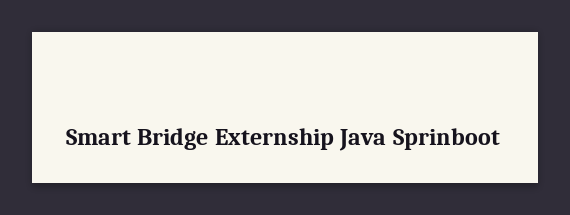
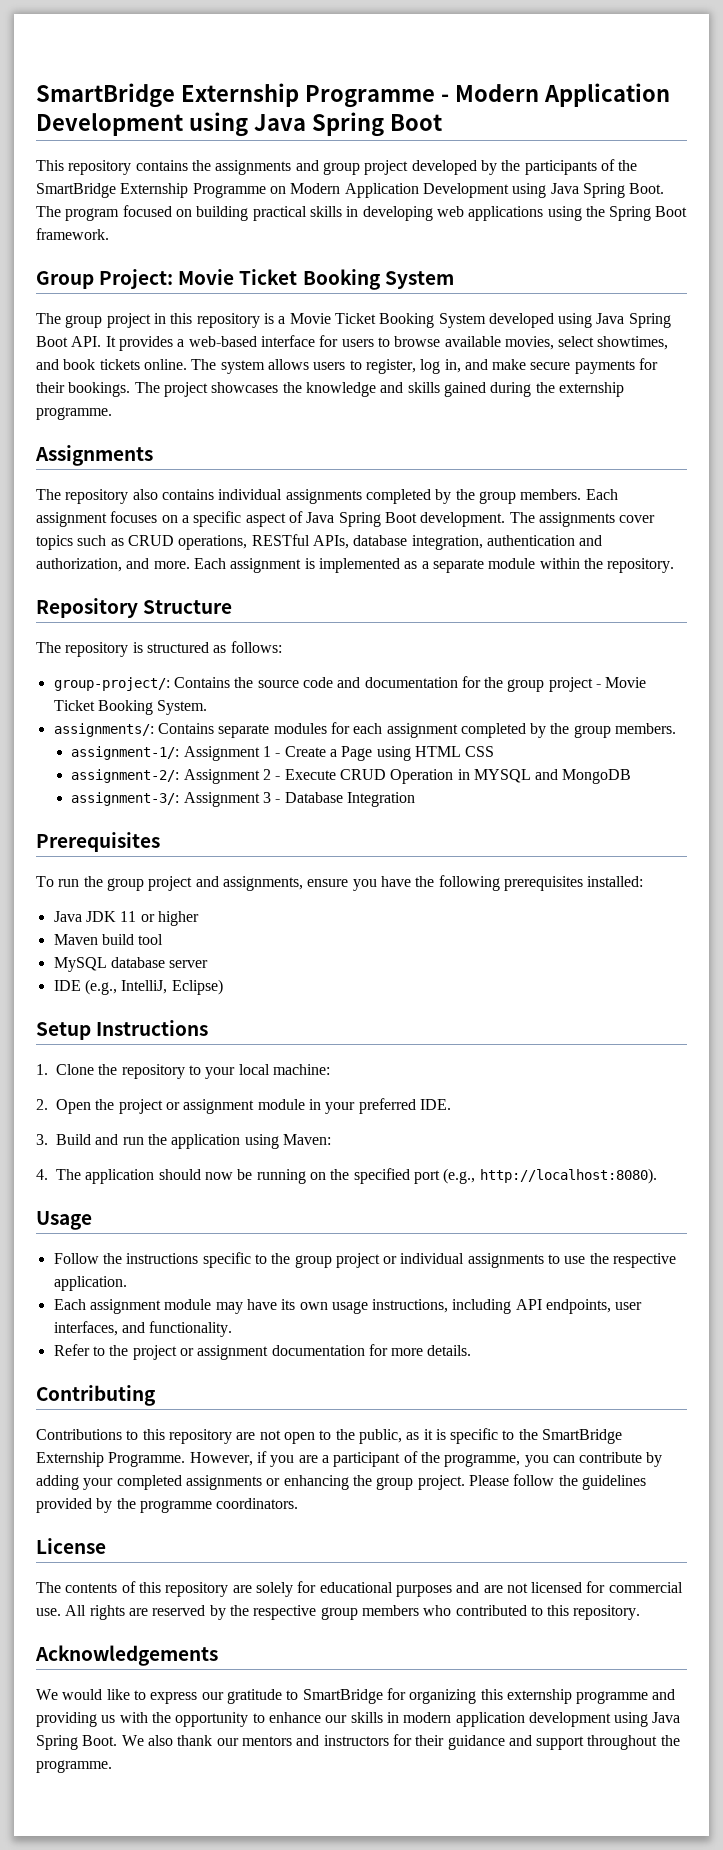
[66,128,500,151] Smart Bridge Externship Java Sprinboot -> [36,83,670,108] [36,112,442,137] [36,159,638,175] [36,183,665,198] [36,205,688,221] [36,228,109,240] [36,269,454,290] [36,313,671,328] [36,335,669,351] [36,358,659,374] [36,382,624,397] [36,407,112,420] [35,445,153,466] [36,489,618,504] [36,511,656,527] [36,534,603,550] [36,558,675,573] [36,598,233,618] [36,641,282,657] [53,676,647,692] [53,700,208,715] [53,722,677,738] [71,746,495,761] [71,769,632,784] [71,792,415,807] [36,832,160,852] [36,875,644,891] [53,911,199,926] [53,934,164,945] [53,957,209,972] [53,979,223,995] [36,1020,209,1040] [36,1064,330,1079] [36,1098,451,1114] [36,1134,331,1149] [36,1168,657,1184] [36,1211,92,1230] [53,1252,677,1268] [53,1276,127,1291] [53,1299,643,1314] [53,1321,233,1337] [53,1344,472,1360] [36,1385,156,1406] [36,1428,623,1444] [36,1451,663,1467] [36,1474,646,1490] [36,1498,299,1513] [36,1538,106,1554] [36,1581,683,1597] [36,1605,641,1620] [35,1645,218,1666] [36,1688,676,1704] [36,1712,681,1727] [36,1734,680,1750] [36,1760,112,1773] SmartBridge Externship Programme - Modern Application Development using Java Spring Boot // This repository contains the assignments and group project developed by the participants of the SmartBridge Externship Programme on Modern Application Development using Java Spring Boot. The program focused on building practical skills in developing web applications using the Spring Boot framework. // Group Project: Movie Ticket Booking System // The group project in this repository is a Movie Ticket Booking System developed using Java Spring Boot API. It provides a web-based interface for users to browse available movies, select showtimes, and book tickets online. The system allows users to register, log in, and make secure payments for their bookings. The project showcases the knowledge and skills gained during the externship programme. // Assignments // The repository also contains individual assignments completed by the group members. Each assignment focuses on a specific aspect of Java Spring Boot development. The assignments cover topics such as CRUD operations, RESTful APIs, database integration, authentication and authorization, and more. Each assignment is implemented as a separate module within the repository. // Repository Structure // The repository is structured as follows: // group-project/: Contains the source code and documentation for the group project - Movie Ticket Booking System. // assignments/: Contains separate modules for each assignment completed by the group members. // assignment-1/: Assignment 1 - Create a Page using HTML CSS // assignment-2/: Assignment 2 - Execute CRUD Operation in MYSQL and MongoDB // assignment-3/: Assignment 3 - Database Integration // Prerequisites // To run the group project and assignments, ensure you have the following prerequisites installed: // Java JDK 11 or higher // Maven build tool // MySQL database server // IDE (e.g., IntelliJ, Eclipse) // Setup Instructions // 1. Clone the repository to your local machine: // 2. Open the project or assignment module in your preferred IDE. // 3. Build and run the application using Maven: // 4. The application should now be running on the specified port (e.g., http://localhost:8080). // Usage // Follow the instructions specific to the group project or individual assignments to use the respective application. // Each assignment module may have its own usage instructions, including API endpoints, user interfaces, and functionality. // Refer to the project or assignment documentation for more details. // Contributing // Contributions to this repository are not open to the public, as it is specific to the SmartBridge Externship Programme. However, if you are a participant of the programme, you can contribute by adding your completed assignments or enhancing the group project. Please follow the guidelines provided by the programme coordinators. // License // The contents of this repository are solely for educational purposes and are not licensed for commercial use. All rights are reserved by the respective group members who contributed to this repository. // Acknowledgements // We would like to express our gratitude to SmartBridge for organizing this externship programme and providing us with the opportunity to enhance our skills in modern application development using Java Spring Boot. We also thank our mentors and instructors for their guidance and support throughout the programme.

